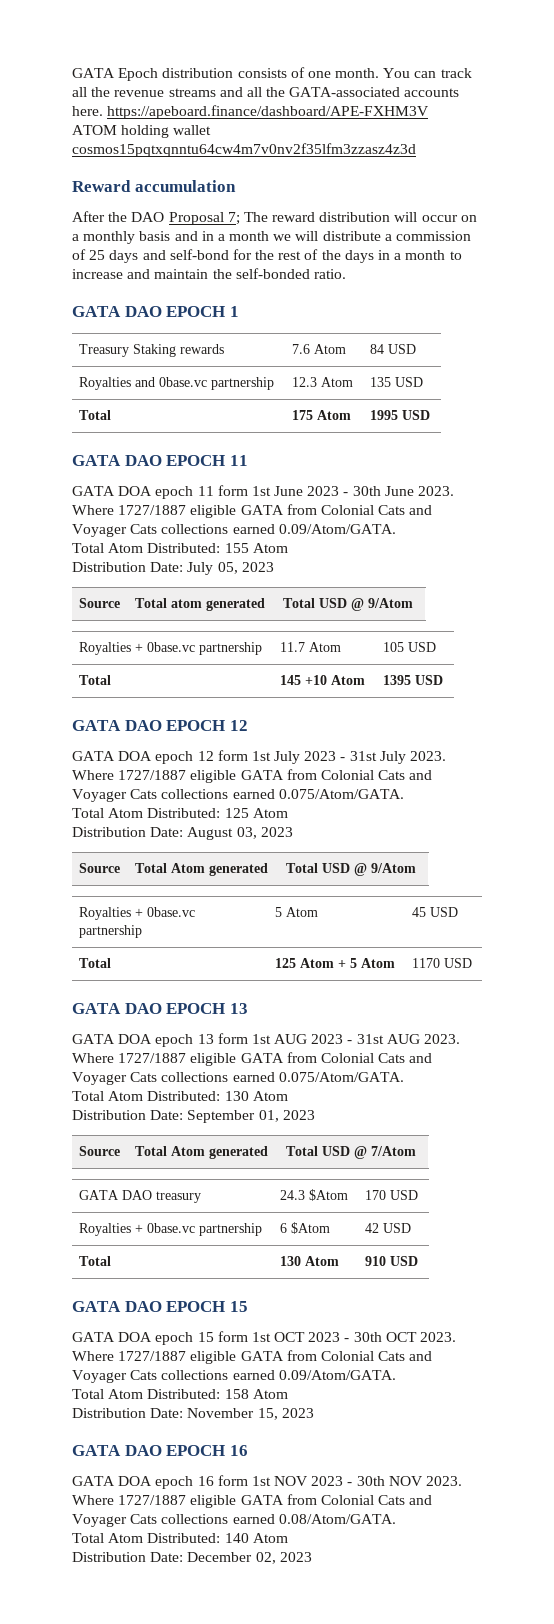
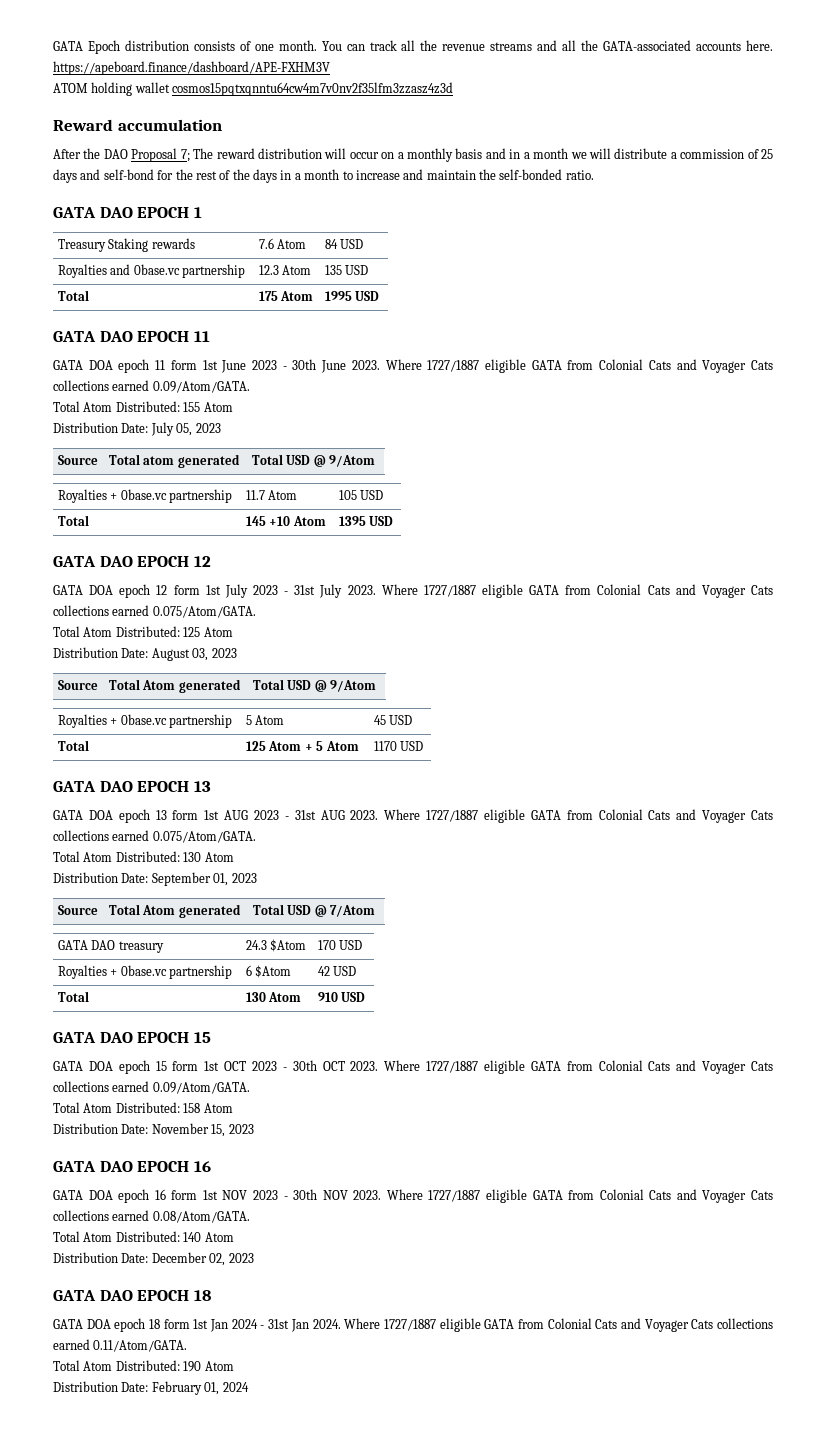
(312, 1557) none -> [53,1290,211,1301] [53,1318,773,1332] [53,1339,188,1352] [53,1360,234,1372] [53,1381,249,1395] // GATA DAO EPOCH 18 // GATA DOA epoch 18 form 1st Jan 2024 - 31st Jan 2024. Where 1727/1887 eligible GATA from Colonial Cats and Voyager Cats collections earned 0.11/Atom/GATA. // Total Atom Distributed: 190 Atom // Distribution Date: February 01, 2024

